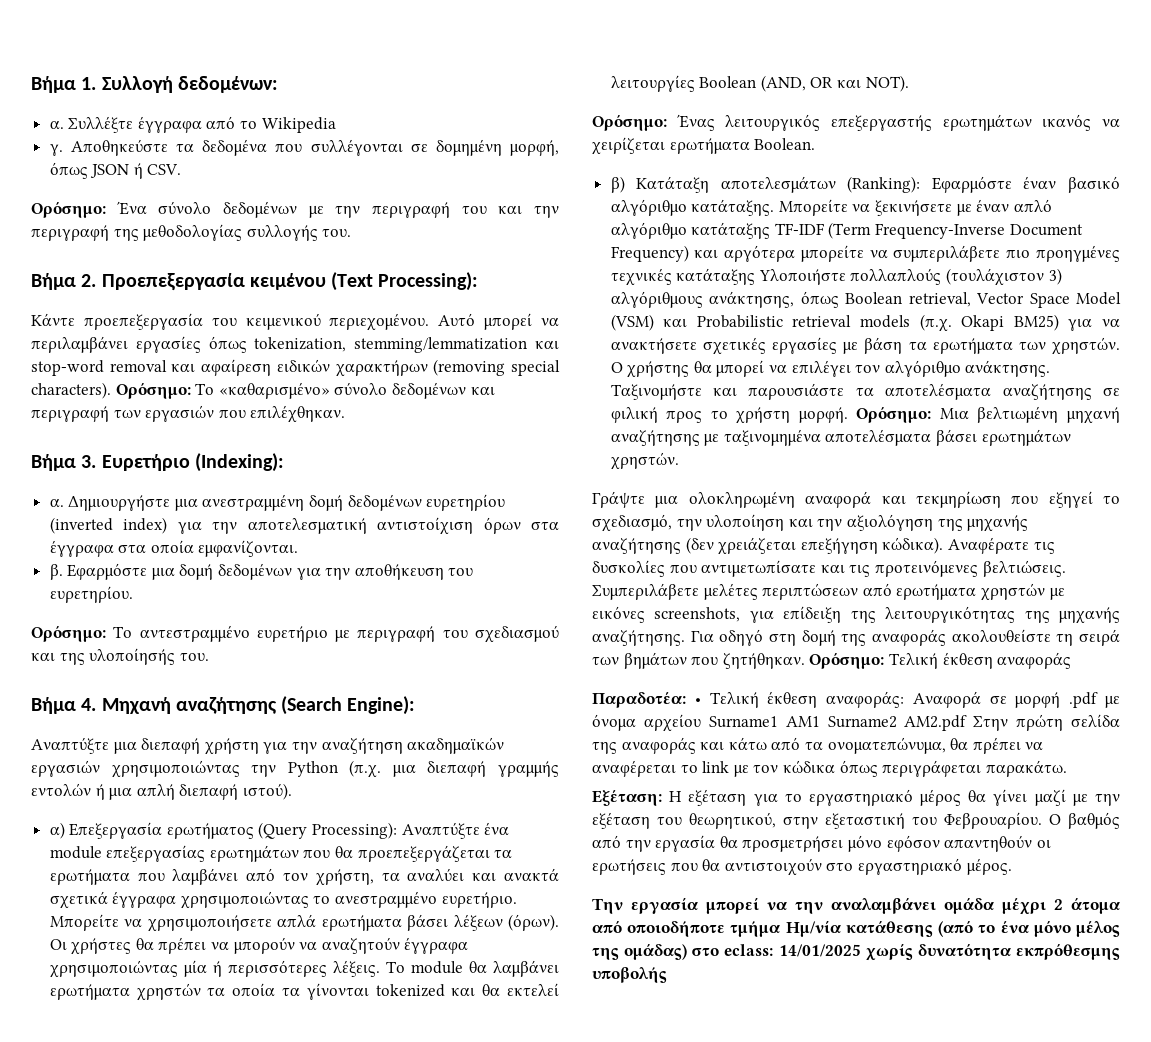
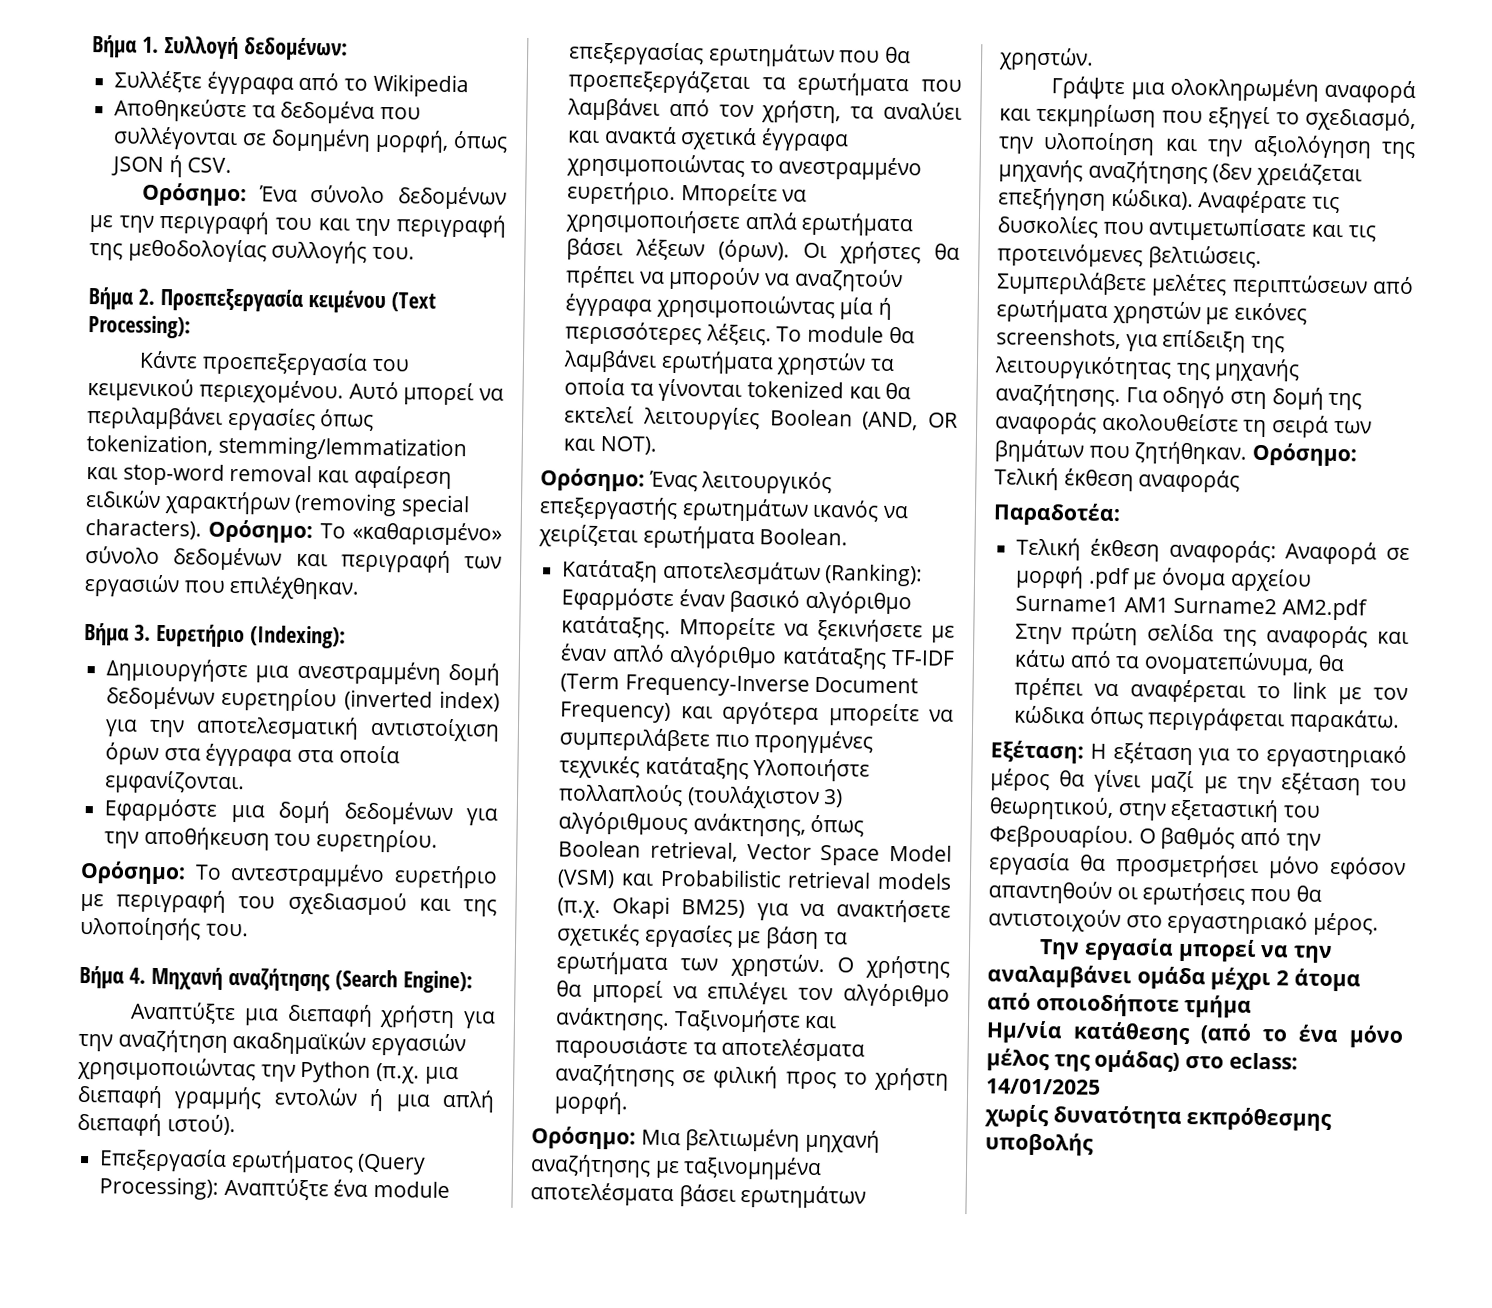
[49,121,64,129] α. -> (348, 49) none
[49,144,63,156] γ. -> (469, 85) none
[49,499,64,507] α. -> (346, 637) none
[49,564,63,580] β. -> (246, 782) none
[49,822,65,839] α) -> (236, 1125) none
[610,176,625,193] β) -> (849, 537) none
(848, 415) none -> (630, 1103) //
[694,698,701,704] • -> (1121, 514) //
(781, 929) none -> (1253, 1006) //
(861, 950) none -> (1101, 1086) //

